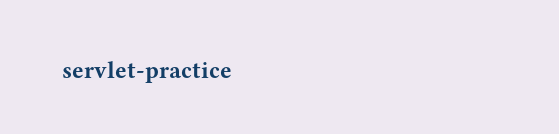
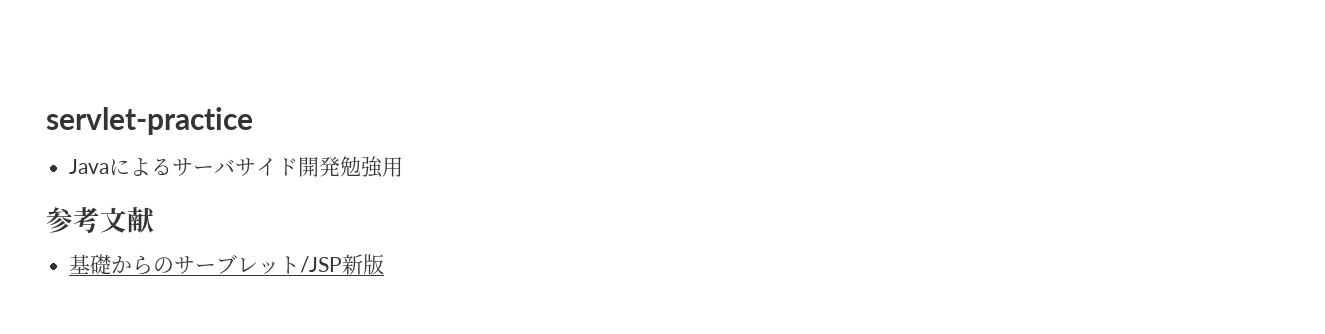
(232, 72) none -> [69,156,404,178] [46,207,155,233] [69,254,385,275] // Javaによるサーバサイド開発勉強用 // 参考文献 // 基礎からのサーブレット/JSP新版

